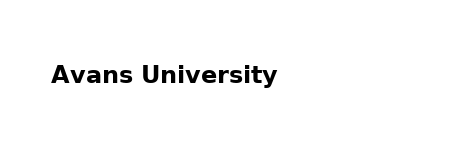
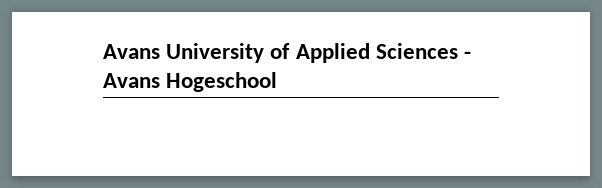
(278, 76) none -> [270,43,472,63] [103,72,278,92] of Applied Sciences - Avans Hogeschool

